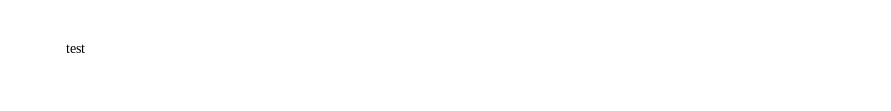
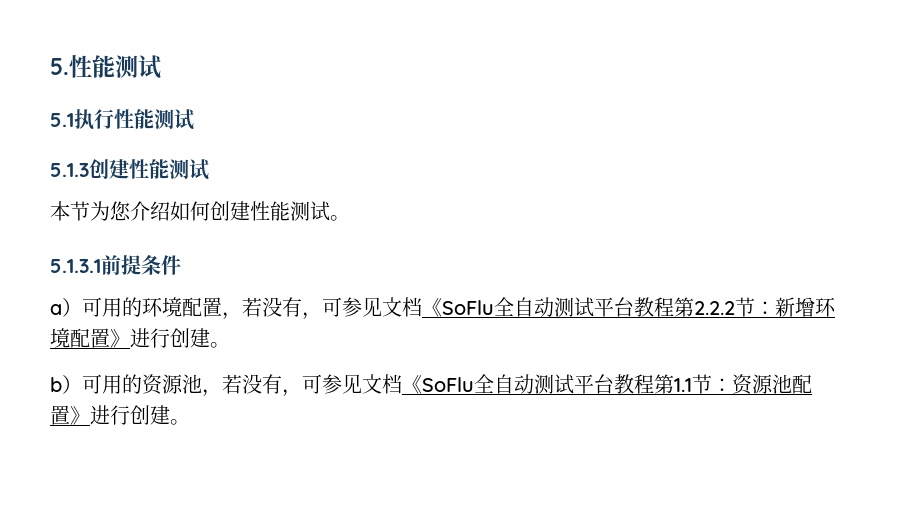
[66,44,85,53] test -> [50,55,161,79] [50,109,194,130] [50,159,209,180] [50,201,350,221] [50,255,181,275] [50,297,836,320] [50,328,230,348] [50,374,812,397] [50,405,190,425] 5.性能测试 // 5.1执行性能测试 // 5.1.3创建性能测试 // 本节为您介绍如何创建性能测试。 // 5.1.3.1前提条件 // a）可用的环境配置，若没有，可参见文档《SoFlu全自动测试平台教程第2.2.2节：新增环境配置》进行创建。 // b）可用的资源池，若没有，可参见文档《SoFlu全自动测试平台教程第1.1节：资源池配置》进行创建。

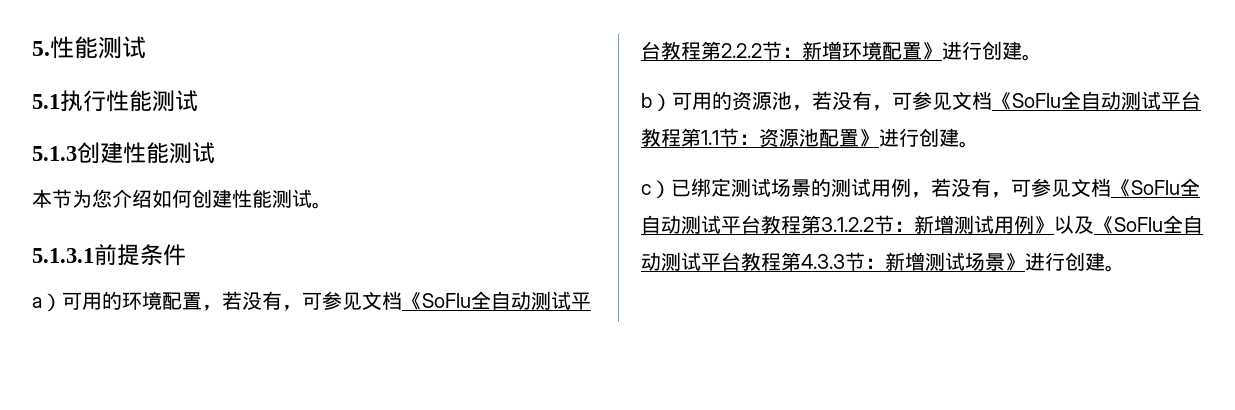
(190, 422) none -> [641,178,1200,199] [641,215,1203,234] [641,252,1125,272] // c）已绑定测试场景的测试用例，若没有，可参见文档《SoFlu全自动测试平台教程第3.1.2.2节：新增测试用例》以及《SoFlu全自动测试平台教程第4.3.3节：新增测试场景》进行创建。

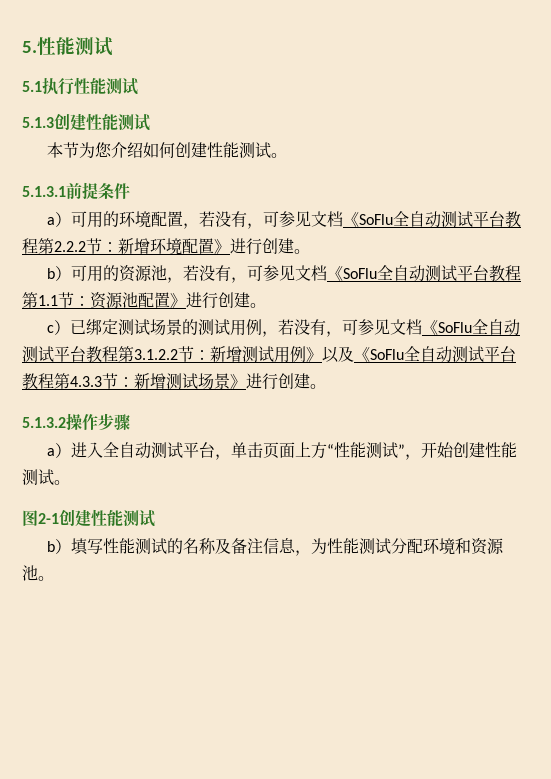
(1125, 268) none -> [22,413,130,430] [46,442,517,460] [22,469,70,485] [22,509,155,527] [46,538,504,556] [22,565,54,581] // 5.1.3.2操作步骤 // a）进入全自动测试平台，单击页面上方“性能测试”，开始创建性能测试。 // 图2-1创建性能测试 // b）填写性能测试的名称及备注信息，为性能测试分配环境和资源池。

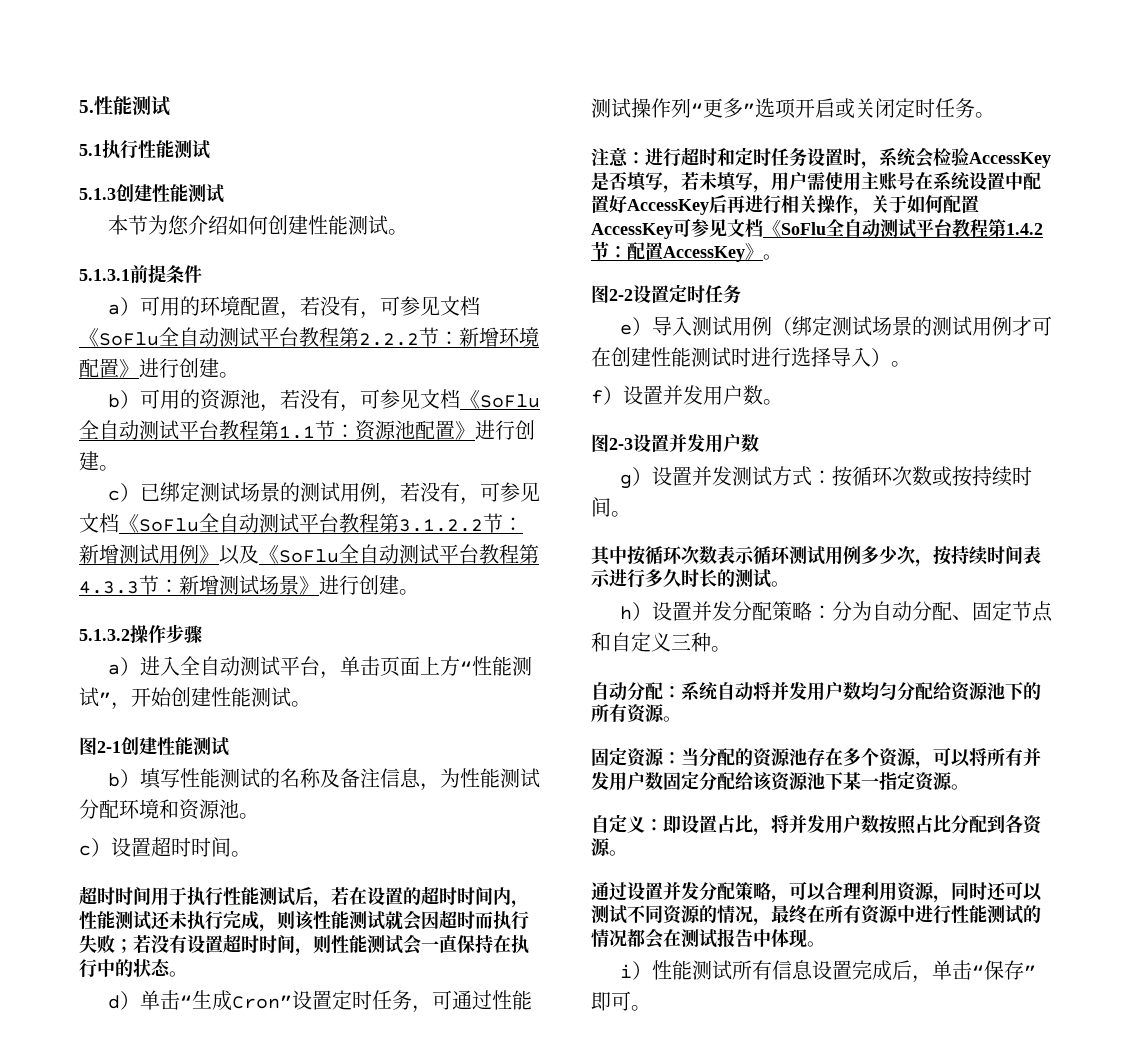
(54, 578) none -> [79,837,251,857] [79,886,529,908] [79,910,529,932] [79,934,529,956] [79,958,187,978] [107,990,532,1013] [591,98,995,119] [591,147,1051,169] [591,171,1041,193] [591,195,979,216] [591,218,1043,239] [591,241,781,262] [591,284,741,304] [619,316,1052,336] [591,347,911,367] [591,385,783,405] [591,434,759,453] [619,466,1032,489] [591,497,631,517] [591,546,1041,567] [591,569,789,588] [619,601,1053,622] [591,632,731,652] [591,681,1041,701] [591,704,681,723] [591,747,1041,769] [591,771,969,791] [591,814,1043,836] [591,838,627,856] [591,881,1043,903] [591,905,1041,926] [591,928,825,949] [619,960,1036,983] [591,991,651,1011] // c）设置超时时间。 // 超时时间用于执行性能测试后，若在设置的超时时间内，性能测试还未执行完成，则该性能测试就会因超时而执行失败；若没有设置超时时间，则性能测试会一直保持在执行中的状态。 // d）单击“生成Cron”设置定时任务，可通过性能测试操作列“更多”选项开启或关闭定时任务。 // 注意：进行超时和定时任务设置时，系统会检验AccessKey是否填写，若未填写，用户需使用主账号在系统设置中配置好AccessKey后再进行相关操作，关于如何配置AccessKey可参见文档《SoFlu全自动测试平台教程第1.4.2节：配置AccessKey》。 // 图2-2设置定时任务 // e）导入测试用例（绑定测试场景的测试用例才可在创建性能测试时进行选择导入）。 // f）设置并发用户数。 // 图2-3设置并发用户数 // g）设置并发测试方式：按循环次数或按持续时间。 // 其中按循环次数表示循环测试用例多少次，按持续时间表示进行多久时长的测试。 // h）设置并发分配策略：分为自动分配、固定节点和自定义三种。 // 自动分配：系统自动将并发用户数均匀分配给资源池下的所有资源。 // 固定资源：当分配的资源池存在多个资源，可以将所有并发用户数固定分配给该资源池下某一指定资源。 // 自定义：即设置占比，将并发用户数按照占比分配到各资源。 // 通过设置并发分配策略，可以合理利用资源，同时还可以测试不同资源的情况，最终在所有资源中进行性能测试的情况都会在测试报告中体现。 // i）性能测试所有信息设置完成后，单击“保存”即可。

